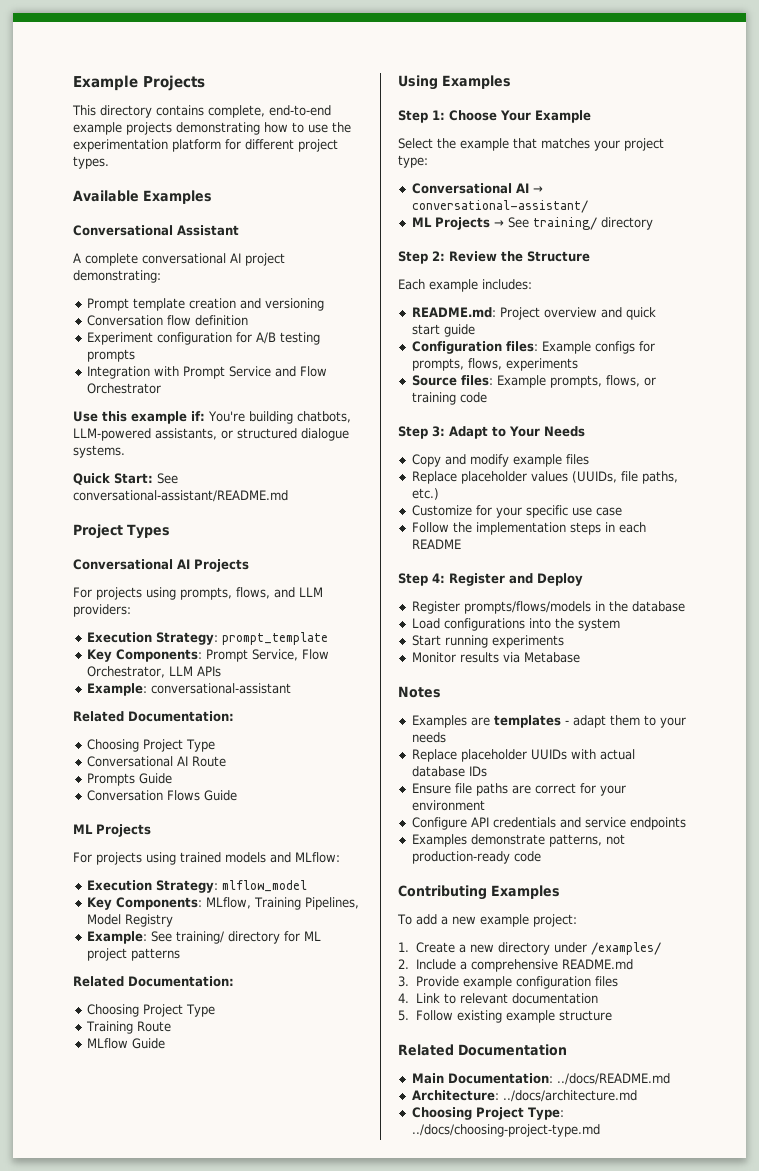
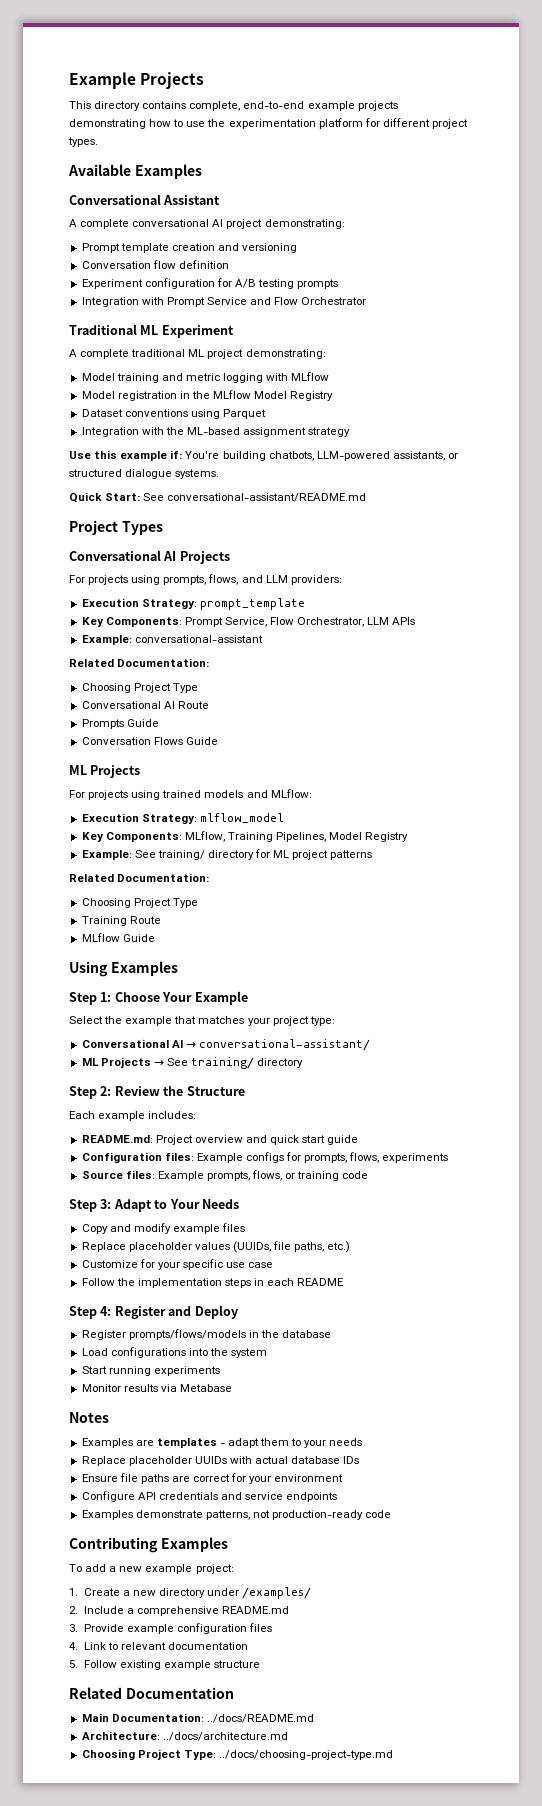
(161, 388) none -> [69,324,234,338] [69,349,326,359] [81,372,330,383] [81,390,334,401] [81,409,266,419] [81,427,351,437] // Traditional ML Experiment // A complete traditional ML project demonstrating: // Model training and metric logging with MLflow // Model registration in the MLflow Model Registry // Dataset conventions using Parquet // Integration with the ML-based assignment strategy

